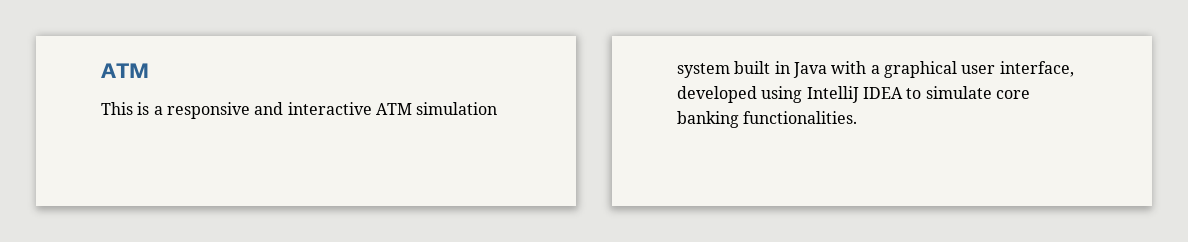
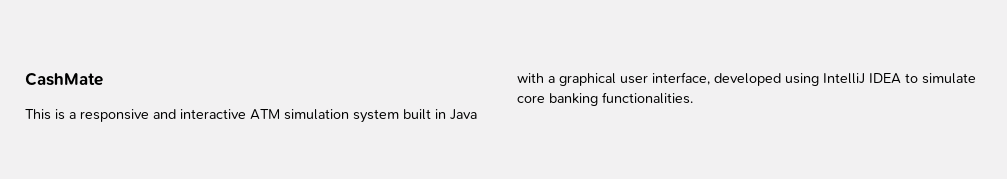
[101,63,149,78] ATM -> [25,72,103,86] CashMate

